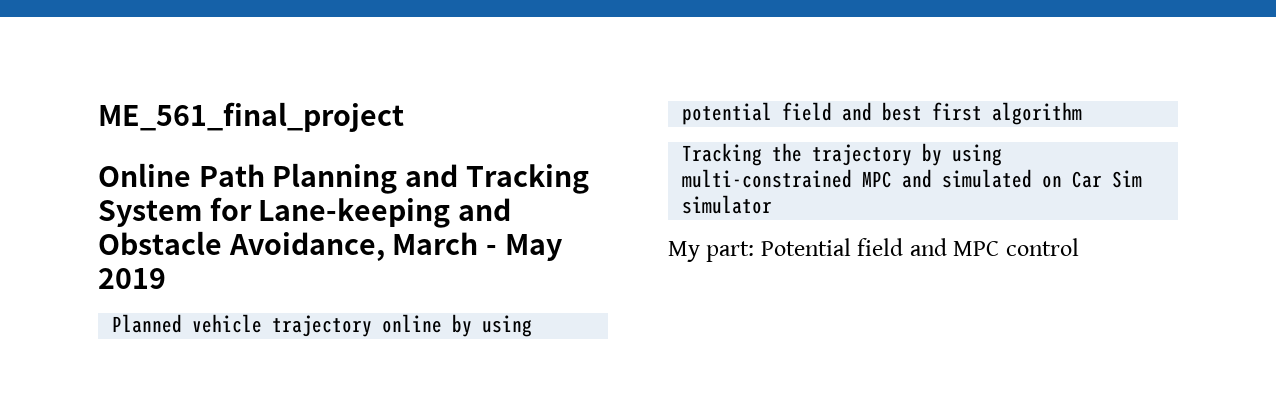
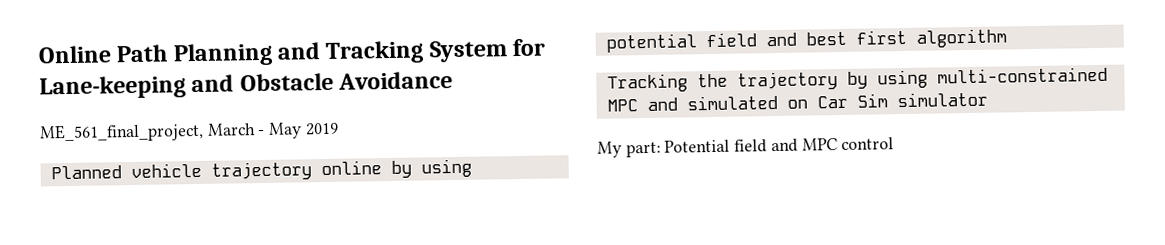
[98,102,404,132] ME_561_final_project // -> (38, 54) none
[228,232,385,261] Avoidance, -> [338,71,454,90] [39,122,204,143] Avoidance // ME_561_final_project,

